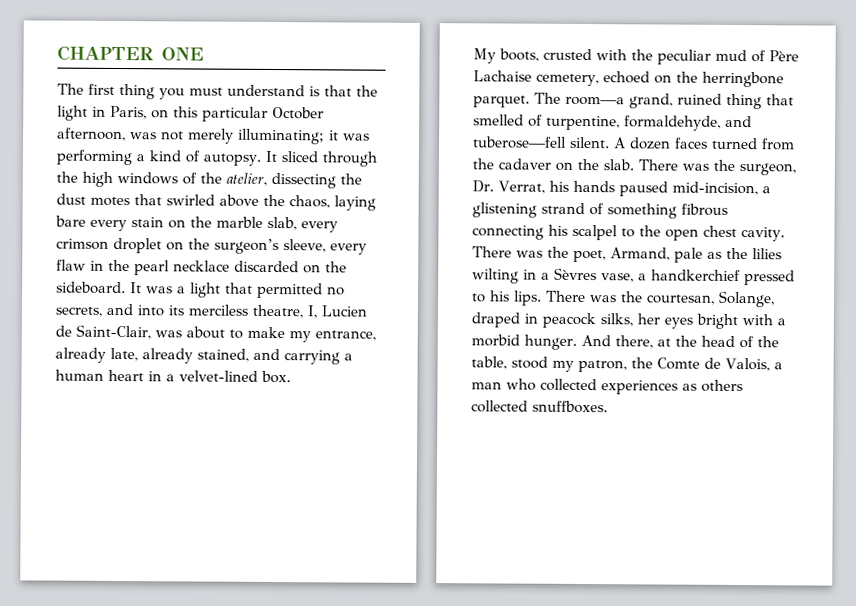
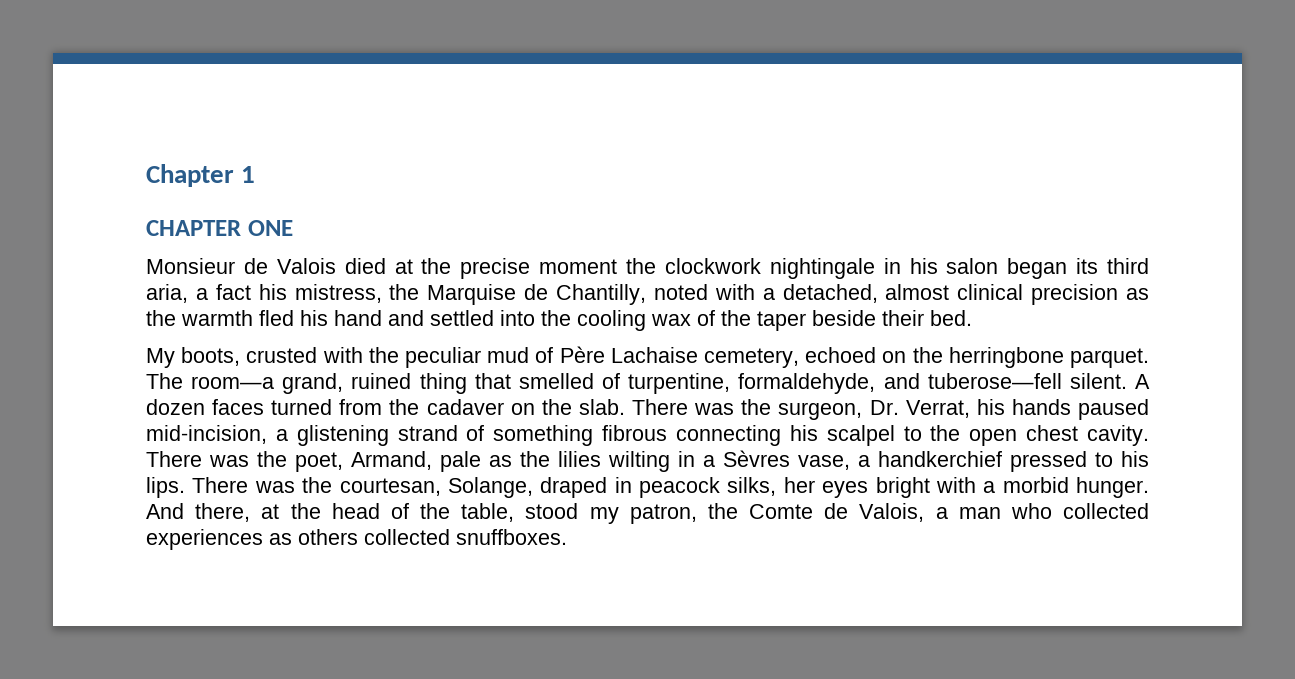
(57, 53) none -> [146,164,256,187] Chapter 1 //
[57,83,378,100] [57,105,324,122] [57,127,370,145] [56,149,377,167] [56,171,362,189] [56,193,376,211] [55,215,338,233] [56,237,367,255] [56,259,347,276] [56,281,345,299] [55,303,367,319] [55,324,376,343] [55,347,353,365] [55,369,291,384] The first thing you must understand is that the light in Paris, on this particular October afternoon, was not merely illuminating; it was performing a kind of autopsy. It sliced through the high windows of the atelier, dissecting the dust motes that swirled above the chaos, laying bare every stain on the marble slab, every crimson droplet on the surgeon’s sleeve, every flaw in the pearl necklace discarded on the sideboard. It was a light that permitted no secrets, and into its merciless theatre, I, Lucien de Saint-Clair, was about to make my entrance, already late, already stained, and carrying a human heart in a velvet-lined box. -> [146,258,1149,279] [146,284,1149,305] [146,310,972,331] Monsieur de Valois died at the precise moment the clockwork nightingale in his salon began its third aria, a fact his mistress, the Marquise de Chantilly, noted with a detached, almost clinical precision as the warmth fled his hand and settled into the cooling wax of the taper beside their bed.

